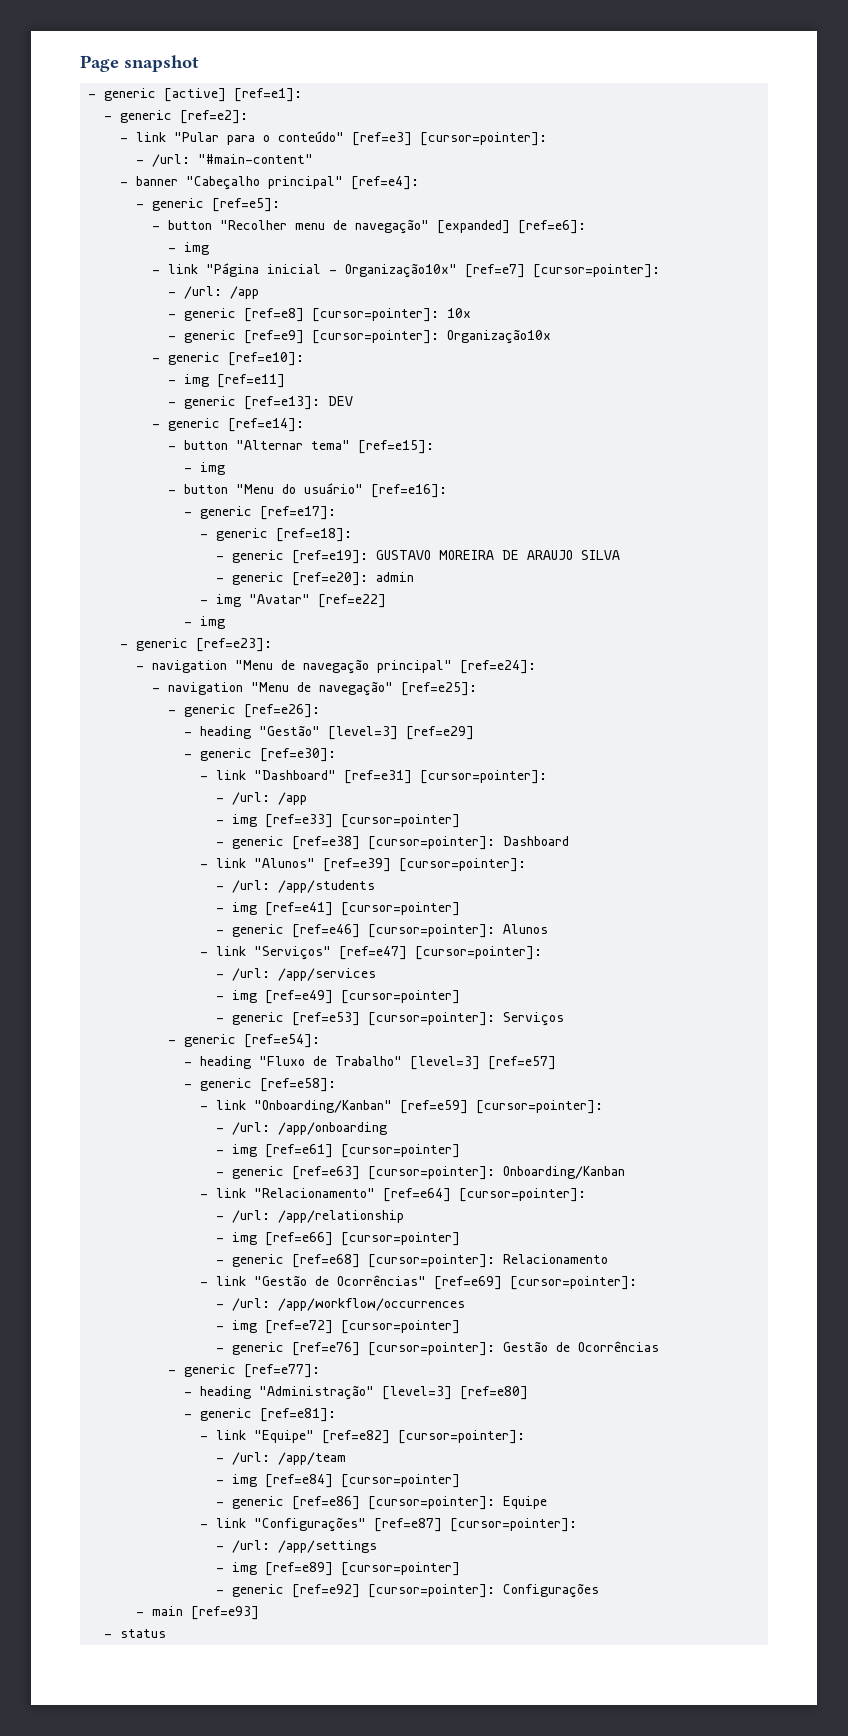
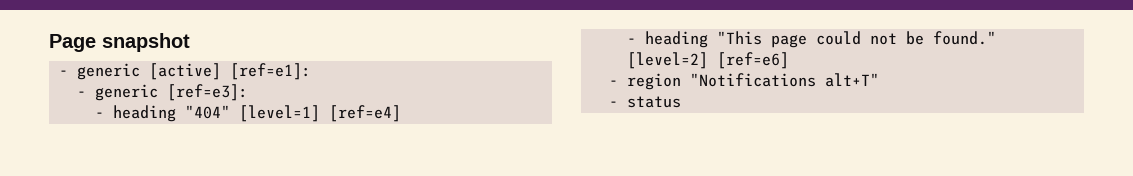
[179,110,248,124] [119,131,547,146] [135,154,313,167] [119,176,419,190] [135,198,280,212] [151,219,586,234] [167,242,209,255] [151,263,660,278] [167,286,259,299] [167,308,471,322] [167,329,551,344] [151,352,304,366] [167,374,285,388] [167,396,353,410] [151,418,304,432] [167,440,434,454] [183,462,225,475] [167,483,447,498] [183,506,336,520] [199,528,352,542] [215,550,620,564] [215,572,414,586] [199,594,386,608] [183,616,225,629] [119,638,272,652] [135,659,536,674] [151,681,477,696] [167,704,320,718] [183,725,474,740] [183,748,336,762] [199,770,547,784] [215,792,307,805] [215,814,460,828] [215,836,569,850] [199,858,526,872] [215,880,375,893] [215,902,460,916] [215,924,548,938] [199,946,542,960] [215,968,376,981] [215,990,460,1004] [215,1012,564,1026] [167,1034,320,1048] [183,1056,556,1070] [183,1078,336,1092] [199,1100,603,1114] [215,1122,387,1135] [215,1144,460,1158] [215,1166,625,1180] [199,1188,586,1202] [215,1210,404,1223] [215,1232,460,1246] [215,1254,608,1268] [199,1275,637,1290] [215,1298,465,1311] [215,1320,460,1334] [215,1341,659,1356] [167,1364,320,1378] [183,1385,528,1400] [183,1408,336,1422] [199,1430,525,1444] [215,1452,346,1465] [215,1474,460,1488] [215,1496,547,1510] [199,1517,577,1532] [215,1540,377,1553] [215,1562,460,1576] [215,1583,599,1598] [135,1606,259,1620] [ref=e2]: // - link "Pular para o conteúdo" [ref=e3] [cursor=pointer]: // - /url: "#main-content" // - banner "Cabeçalho principal" [ref=e4]: // - generic [ref=e5]: // - button "Recolher menu de navegação" [expanded] [ref=e6]: // - img // - link "Página inicial - Organização10x" [ref=e7] [cursor=pointer]: // - /url: /app // - generic [ref=e8] [cursor=pointer]: 10x // - generic [ref=e9] [cursor=pointer]: Organização10x // - generic [ref=e10]: // - img [ref=e11] // - generic [ref=e13]: DEV // - generic [ref=e14]: // - button "Alternar tema" [ref=e15]: // - img // - button "Menu do usuário" [ref=e16]: // - generic [ref=e17]: // - generic [ref=e18]: // - generic [ref=e19]: GUSTAVO MOREIRA DE ARAUJO SILVA // - generic [ref=e20]: admin // - img "Avatar" [ref=e22] // - img // - generic [ref=e23]: // - navigation "Menu de navegação principal" [ref=e24]: // - navigation "Menu de navegação" [ref=e25]: // - generic [ref=e26]: // - heading "Gestão" [level=3] [ref=e29] // - generic [ref=e30]: // - link "Dashboard" [ref=e31] [cursor=pointer]: // - /url: /app // - img [ref=e33] [cursor=pointer] // - generic [ref=e38] [cursor=pointer]: Dashboard // - link "Alunos" [ref=e39] [cursor=pointer]: // - /url: /app/students // - img [ref=e41] [cursor=pointer] // - generic [ref=e46] [cursor=pointer]: Alunos // - link "Serviços" [ref=e47] [cursor=pointer]: // - /url: /app/services // - img [ref=e49] [cursor=pointer] // - generic [ref=e53] [cursor=pointer]: Serviços // - generic [ref=e54]: // - heading "Fluxo de Trabalho" [level=3] [ref=e57] // - generic [ref=e58]: // - link "Onboarding/Kanban" [ref=e59] [cursor=pointer]: // - /url: /app/onboarding // - img [ref=e61] [cursor=pointer] // - generic [ref=e63] [cursor=pointer]: Onboarding/Kanban // - link "Relacionamento" [ref=e64] [cursor=pointer]: // - /url: /app/relationship // - img [ref=e66] [cursor=pointer] // - generic [ref=e68] [cursor=pointer]: Relacionamento // - link "Gestão de Ocorrências" [ref=e69] [cursor=pointer]: // - /url: /app/workflow/occurrences // - img [ref=e72] [cursor=pointer] // - generic [ref=e76] [cursor=pointer]: Gestão de Ocorrências // - generic [ref=e77]: // - heading "Administração" [level=3] [ref=e80] // - generic [ref=e81]: // - link "Equipe" [ref=e82] [cursor=pointer]: // - /url: /app/team // - img [ref=e84] [cursor=pointer] // - generic [ref=e86] [cursor=pointer]: Equipe // - link "Configurações" [ref=e87] [cursor=pointer]: // - /url: /app/settings // - img [ref=e89] [cursor=pointer] // - generic [ref=e92] [cursor=pointer]: Configurações // - main [ref=e93] -> [166,84,248,101] [94,105,401,122] [626,31,996,48] [626,52,789,69] [608,73,879,90] [ref=e3]: // - heading "404" [level=1] [ref=e4] // - heading "This page could not be found." [level=2] [ref=e6] // - region "Notifications alt+T"

